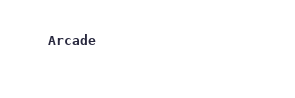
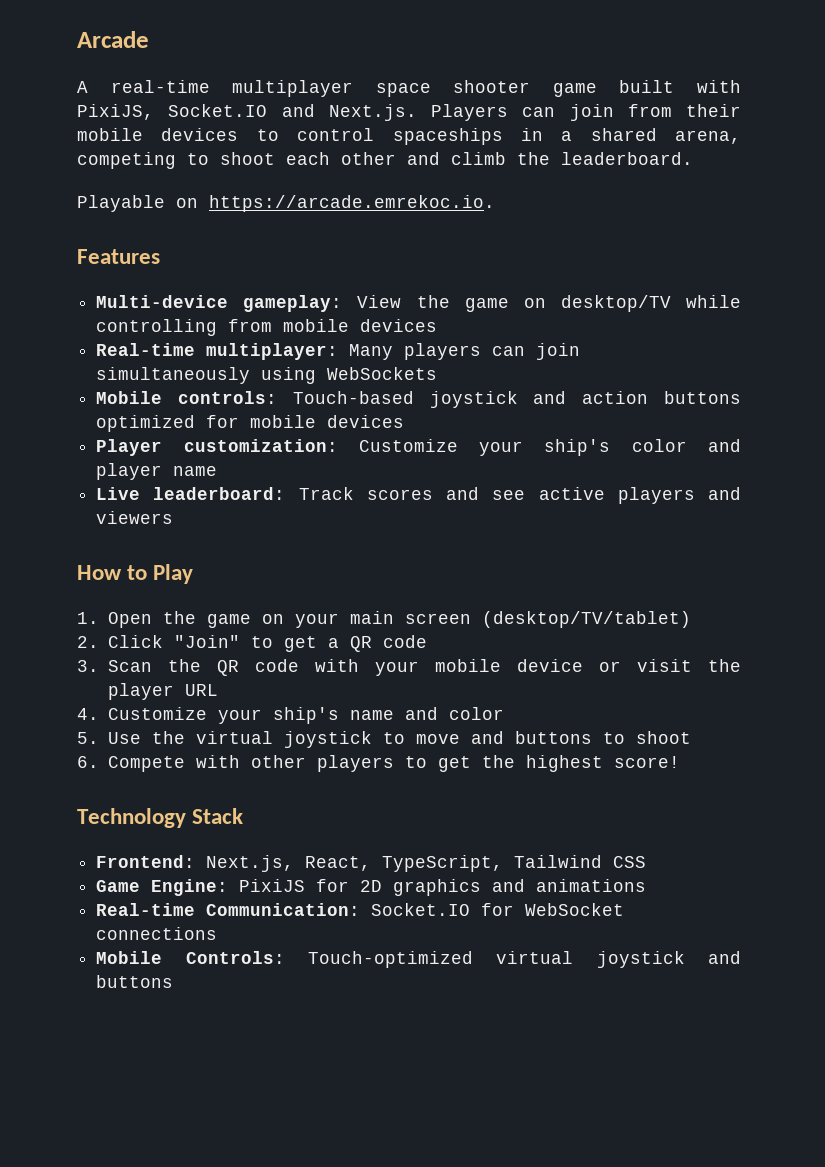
(96, 39) none -> [77,80,741,97] [77,104,741,121] [77,128,741,145] [77,152,693,169] [77,195,495,212] [77,249,160,264] [96,295,741,312] [96,319,438,336] [96,343,581,360] [96,367,438,384] [96,391,742,408] [96,415,405,432] [96,439,741,456] [96,463,218,480] [96,487,741,504] [96,511,174,524] [77,564,194,584] [77,611,691,628] [77,635,427,652] [77,659,741,676] [107,683,218,700] [77,707,504,724] [77,731,691,748] [77,755,680,772] [77,808,244,828] [96,855,647,872] [96,879,647,896] [96,903,625,916] [96,927,218,940] [96,951,741,968] [96,975,174,988] // A real-time multiplayer space shooter game built with PixiJS, Socket.IO and Next.js. Players can join from their mobile devices to control spaceships in a shared arena, competing to shoot each other and climb the leaderboard. // Playable on https://arcade.emrekoc.io. // Features // Multi-device gameplay: View the game on desktop/TV while controlling from mobile devices // Real-time multiplayer: Many players can join simultaneously using WebSockets // Mobile controls: Touch-based joystick and action buttons optimized for mobile devices // Player customization: Customize your ship's color and player name // Live leaderboard: Track scores and see active players and viewers // How to Play // 1. Open the game on your main screen (desktop/TV/tablet) // 2. Click "Join" to get a QR code // 3. Scan the QR code with your mobile device or visit the player URL // 4. Customize your ship's name and color // 5. Use the virtual joystick to move and buttons to shoot // 6. Compete with other players to get the highest score! // Technology Stack // Frontend: Next.js, React, TypeScript, Tailwind CSS // Game Engine: PixiJS for 2D graphics and animations // Real-time Communication: Socket.IO for WebSocket connections // Mobile Controls: Touch-optimized virtual joystick and buttons

